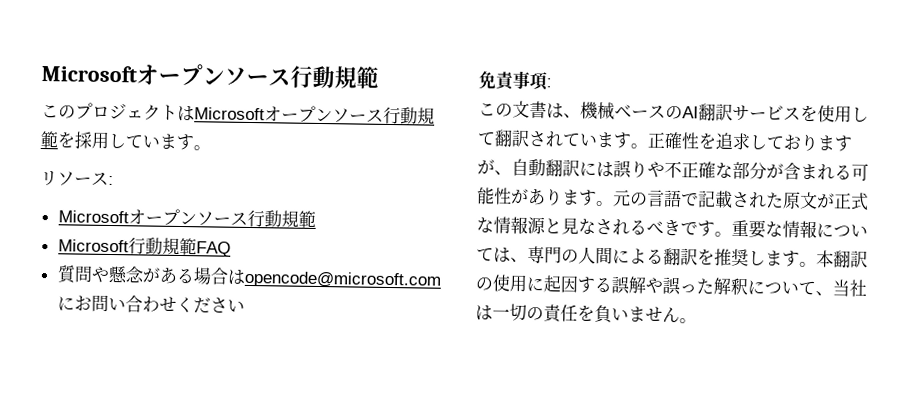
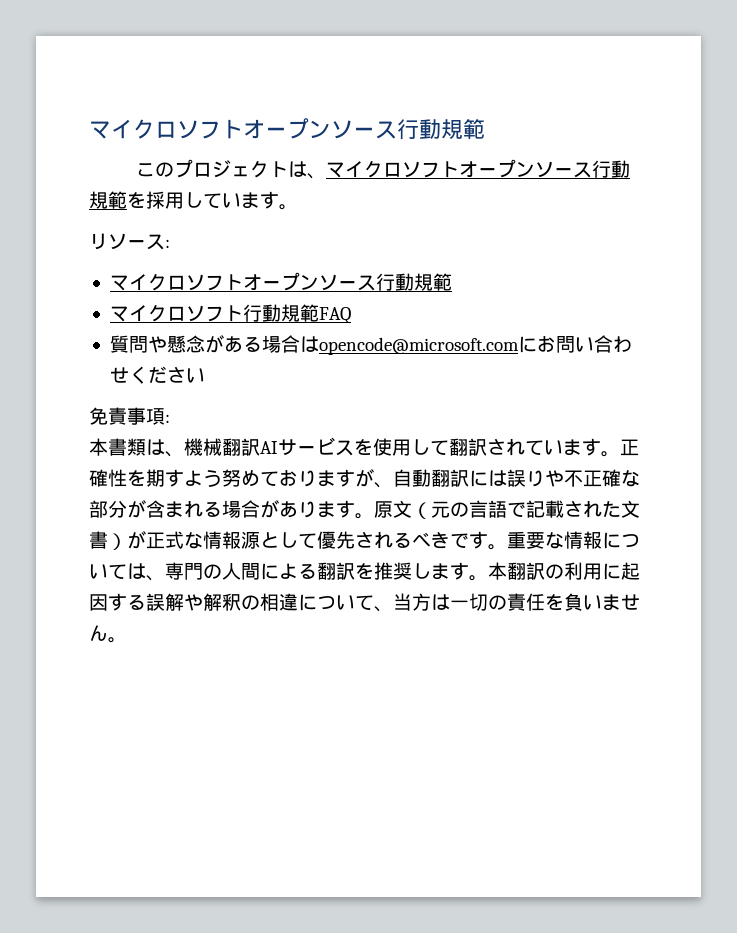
[41,65,137,83] Microsoft -> [89,119,243,139] マイクロソフト
[194,107,265,121] Microsoft -> [307,160,460,179] 、マイクロソフト
[57,208,316,228] [57,239,129,253] Microsoftオープンソース行動規範 // Microsoft -> [109,272,452,291] [109,304,243,322] マイクロソフトオープンソース行動規範 // マイクロソフト
[478,100,733,121] この文書は、機械ベースのAI翻訳 -> [89,438,278,457] 本書類は、機械翻訳AI
[715,132,768,151] 追求し -> [146,469,260,487] 期すよう努め
[851,163,869,181] [476,187,512,205] 可能性 -> [222,500,260,518] 場合
(614, 203) none -> [374,500,431,519] 原文（
[782,191,818,210] 原文 -> [621,500,640,518] [89,531,127,550] 文書）
[561,217,596,235] 見な -> [279,531,355,549] して優先
[492,274,510,292] 使 -> [564,562,583,580] 利
[662,276,748,296] 誤った解釈 -> [203,593,298,611] 解釈の相違
[849,279,867,297] 社 -> [412,593,431,611] 方

